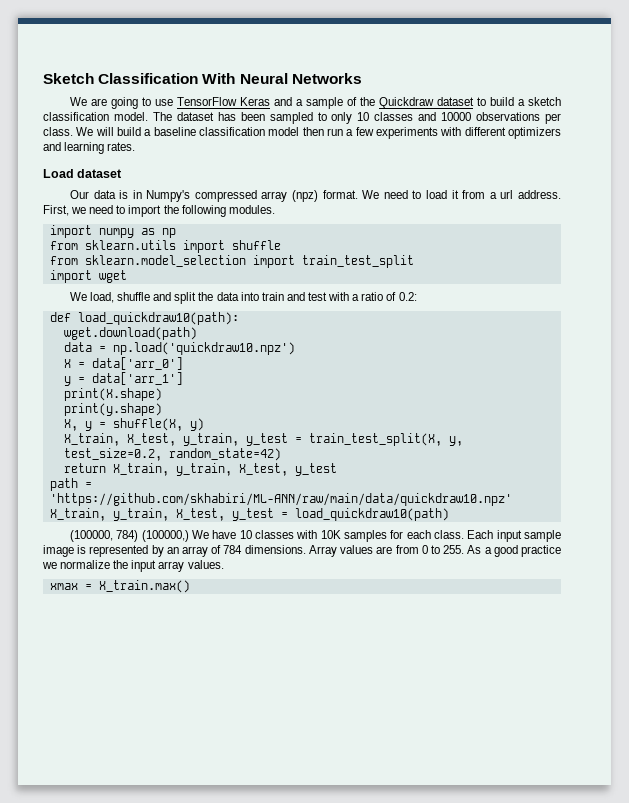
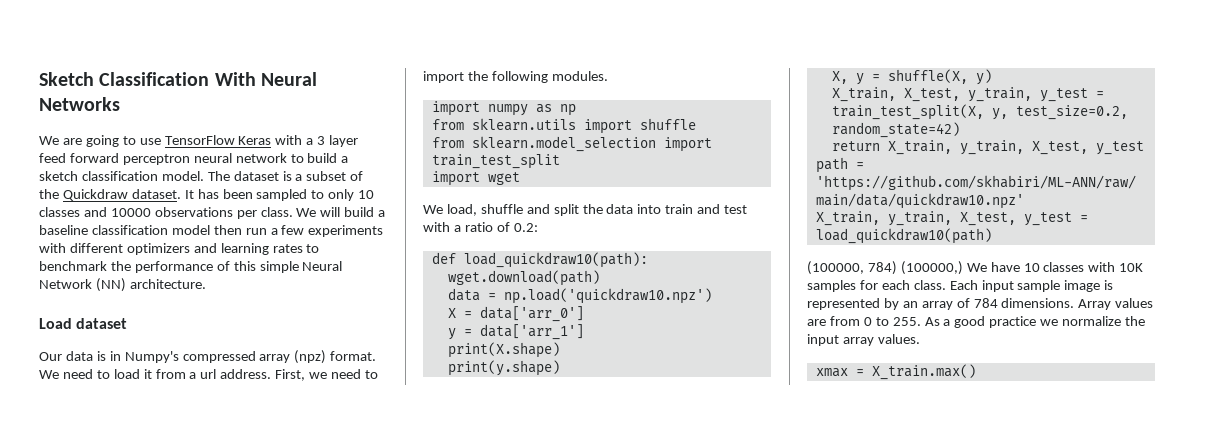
[273,97,474,109] and a sample of the Quickdraw dataset -> [275,135,359,147] [39,153,287,165] with a 3 layer feed forward perceptron neural network
(214, 116) none -> [282,171,364,181] [39,189,194,201] is a subset of the Quickdraw dataset. It
[107,142,136,151] rates. -> [272,244,320,253] [39,261,343,273] [39,278,206,292] rates to benchmark the performance of this simple Neural Network (NN) architecture.

